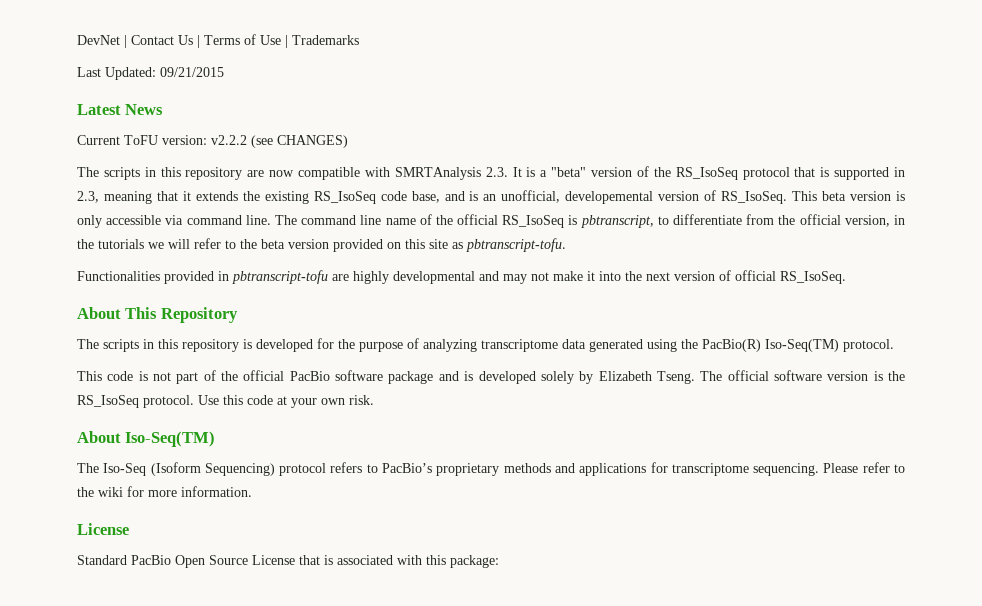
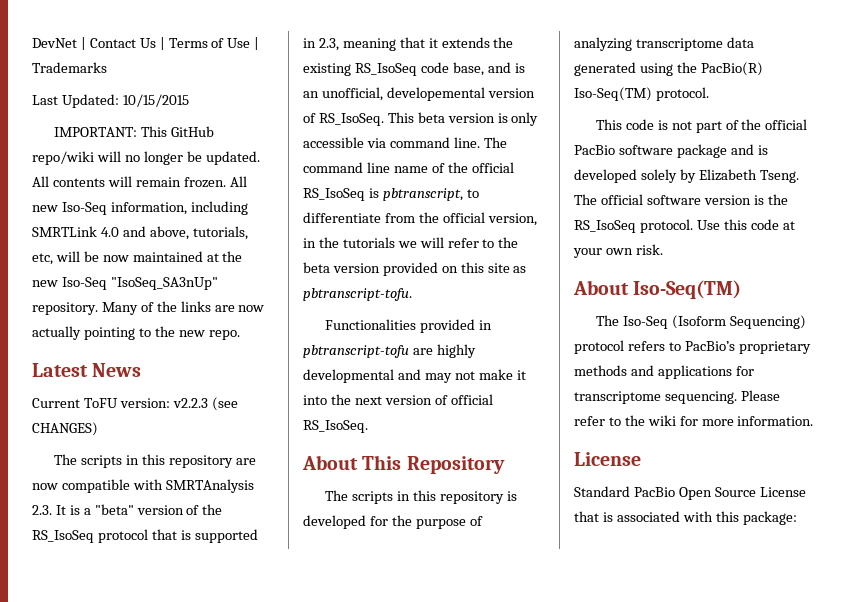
[160,67,224,77] 09/21/2015 -> [122,94,189,107] [53,126,214,137] [32,151,260,165] [32,176,247,188] [32,201,248,215] [32,226,248,240] [32,251,243,265] [32,277,218,290] [32,301,265,315] [32,326,240,340] 10/15/2015 // IMPORTANT: This GitHub repo/wiki will no longer be updated. All contents will remain frozen. All new Iso-Seq information, including SMRTLink 4.0 and above, tutorials, etc, will be now maintained at the new Iso-Seq "IsoSeq_SA3nUp" repository. Many of the links are now actually pointing to the new repo.
[211,135,247,145] v2.2.2 -> [172,398,208,408] v2.2.3

